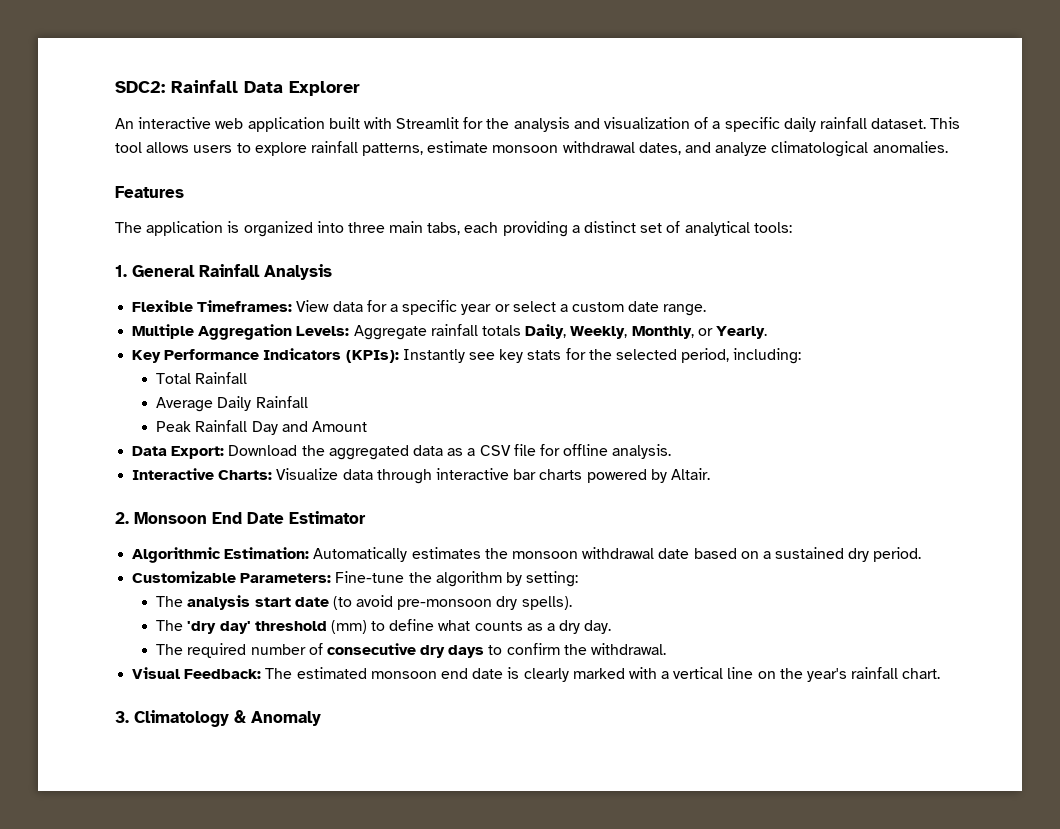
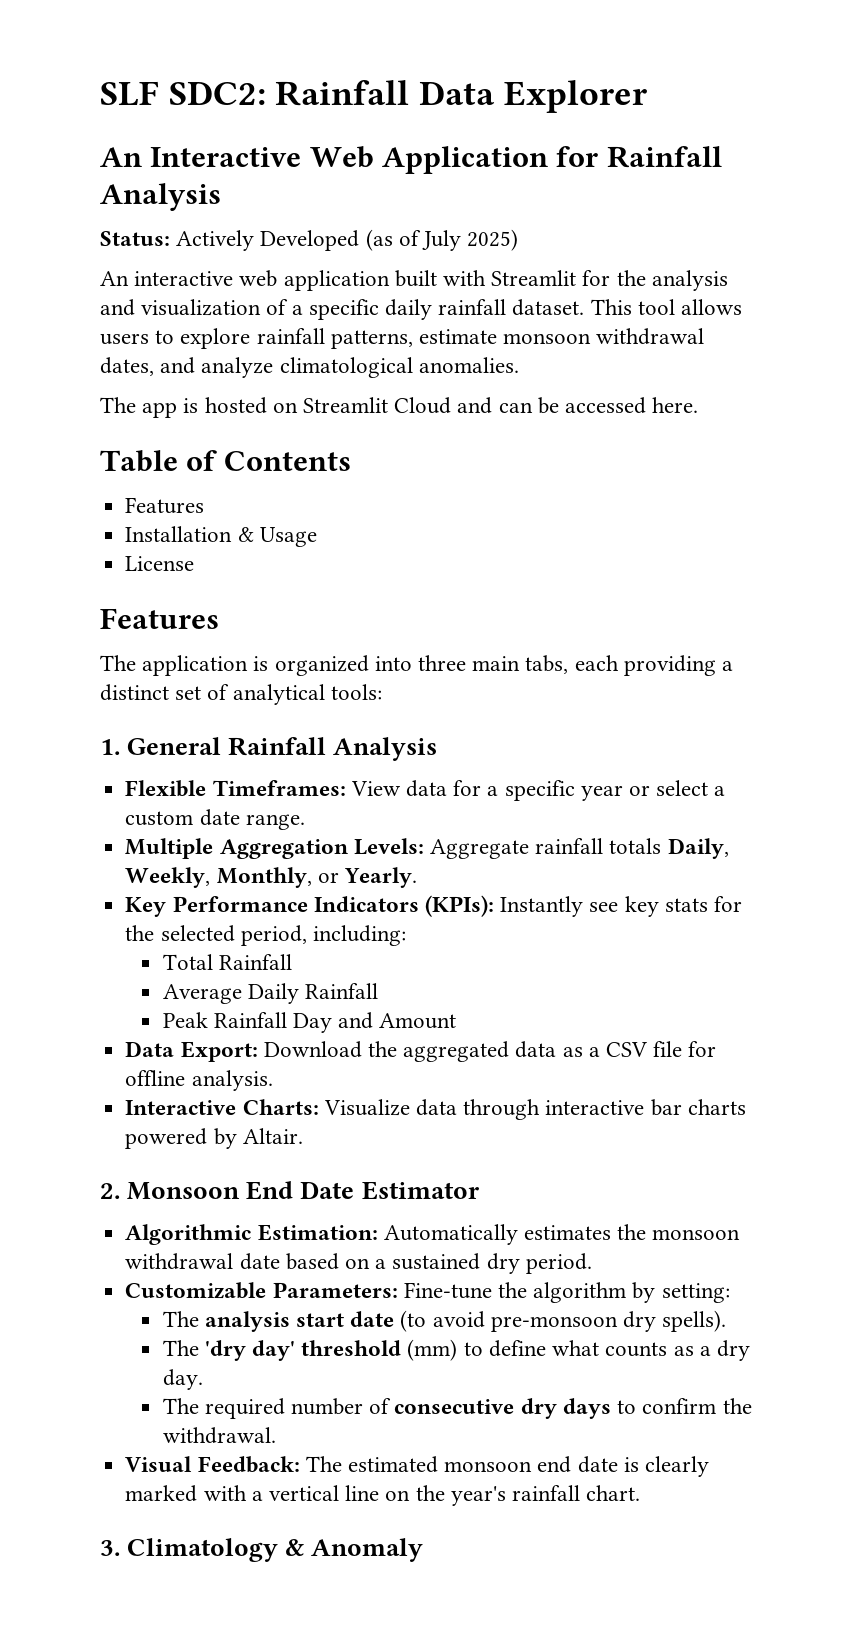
(115, 87) none -> [100,81,159,106] SLF
(360, 88) none -> [100,146,722,174] [100,183,221,211] [100,229,519,251] // An Interactive Web Application for Rainfall Analysis // Status: Actively Developed (as of July 2025)
(948, 147) none -> [100,397,699,418] [100,450,351,472] [125,497,205,514] [125,526,317,547] [125,556,195,571] // The app is hosted on Streamlit Cloud and can be accessed here. // Table of Contents // Features // Installation & Usage // License

